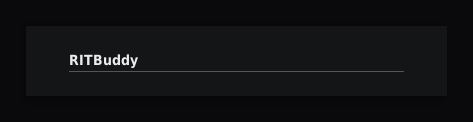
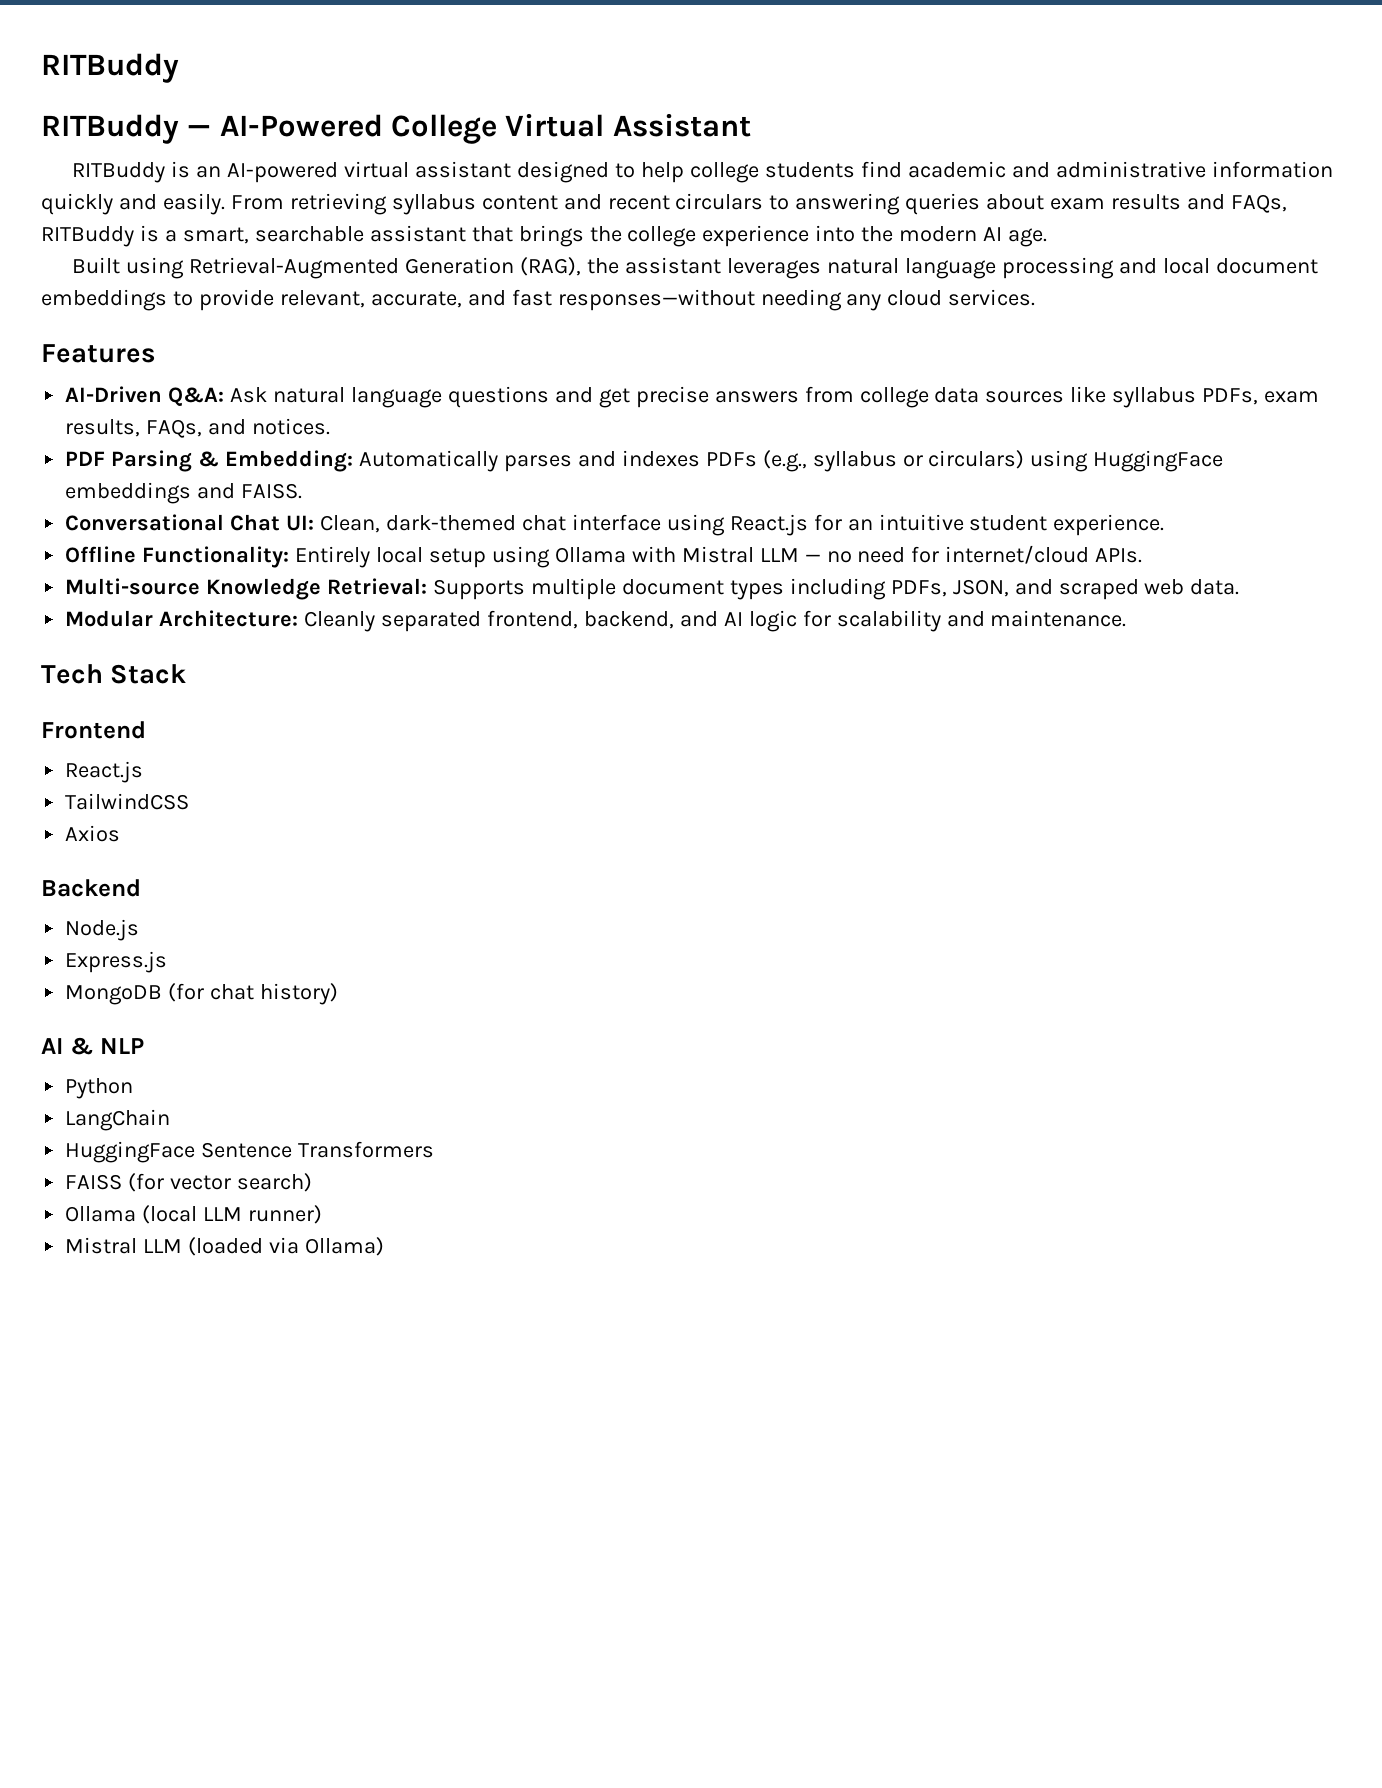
[69,54,138,69] RITBuddy -> [41,53,179,83] [41,113,751,144] [72,161,1333,183] [41,193,1287,215] [41,225,1048,247] [72,257,1318,279] [41,289,1036,311] [41,344,156,363] [65,386,1320,408] [65,418,331,438] [65,450,1224,472] [65,482,303,504] [65,514,1165,536] [65,545,1143,568] [65,578,1240,600] [65,610,1127,632] [41,664,187,684] [41,721,146,739] [65,761,144,783] [65,793,190,810] [65,825,121,842] [41,879,141,897] [65,919,140,941] [65,951,168,973] [65,983,339,1005] [41,1037,145,1055] [65,1078,134,1099] [65,1109,171,1131] [65,1141,435,1163] [65,1173,313,1192] [65,1205,323,1224] [65,1237,384,1256] RITBuddy // RITBuddy — AI-Powered College Virtual Assistant // RITBuddy is an AI-powered virtual assistant designed to help college students find academic and administrative information quickly and easily. From retrieving syllabus content and recent circulars to answering queries about exam results and FAQs, RITBuddy is a smart, searchable assistant that brings the college experience into the modern AI age. // Built using Retrieval-Augmented Generation (RAG), the assistant leverages natural language processing and local document embeddings to provide relevant, accurate, and fast responses—without needing any cloud services. // Features // AI-Driven Q&A: Ask natural language questions and get precise answers from college data sources like syllabus PDFs, exam results, FAQs, and notices. // PDF Parsing & Embedding: Automatically parses and indexes PDFs (e.g., syllabus or circulars) using HuggingFace embeddings and FAISS. // Conversational Chat UI: Clean, dark-themed chat interface using React.js for an intuitive student experience. // Offline Functionality: Entirely local setup using Ollama with Mistral LLM — no need for internet/cloud APIs. // Multi-source Knowledge Retrieval: Supports multiple document types including PDFs, JSON, and scraped web data. // Modular Architecture: Cleanly separated frontend, backend, and AI logic for scalability and maintenance. // Tech Stack // Frontend // React.js // TailwindCSS // Axios // Backend // Node.js // Express.js // MongoDB (for chat history) // AI & NLP // Python // LangChain // HuggingFace Sentence Transformers // FAISS (for vector search) // Ollama (local LLM runner) // Mistral LLM (loaded via Ollama)

